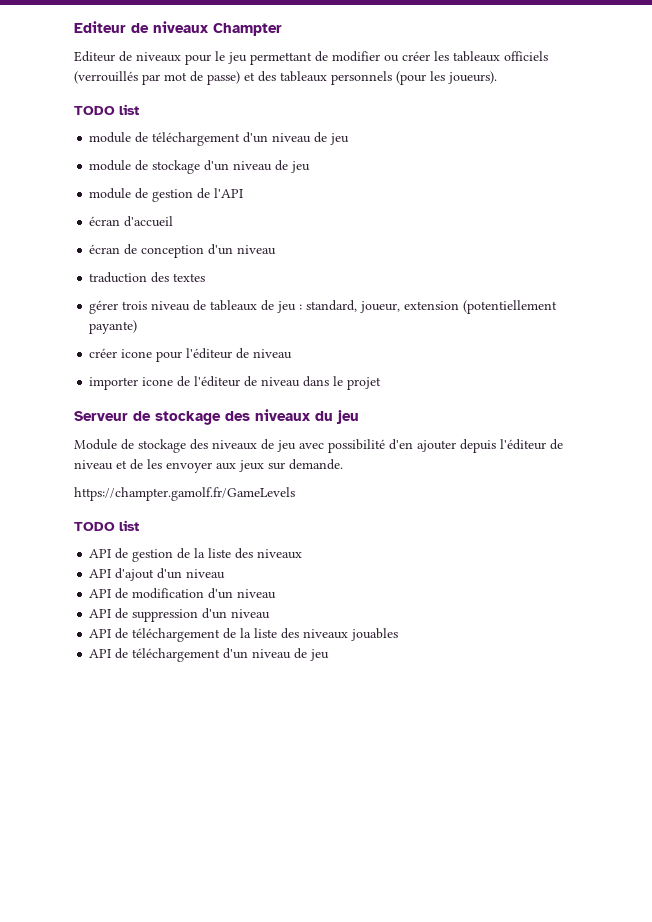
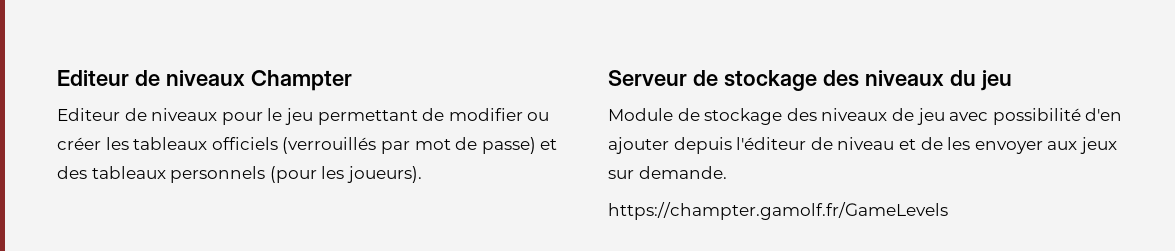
[74,104,139,115] [89,132,350,146] [89,160,311,174] [89,188,244,202] [89,216,174,227] [89,244,277,258] [89,272,206,283] [89,300,558,314] [89,320,138,334] [89,348,293,362] [89,376,382,390] // TODO list // module de téléchargement d'un niveau de jeu // module de stockage d'un niveau de jeu // module de gestion de l'API // écran d'accueil // écran de conception d'un niveau // traduction des textes // gérer trois niveau de tableaux de jeu : standard, joueur, extension (potentiellement payante) // créer icone pour l'éditeur de niveau // importer icone de l'éditeur de niveau dans le projet -> (422, 174) none
[74,520,139,531] [89,548,303,562] [89,568,226,581] [89,588,277,599] [89,608,271,622] [89,628,399,642] [89,648,330,662] // TODO list // API de gestion de la liste des niveaux // API d'ajout d'un niveau // API de modification d'un niveau // API de suppression d'un niveau // API de téléchargement de la liste des niveaux jouables // API de téléchargement d'un niveau de jeu -> (948, 211) none

